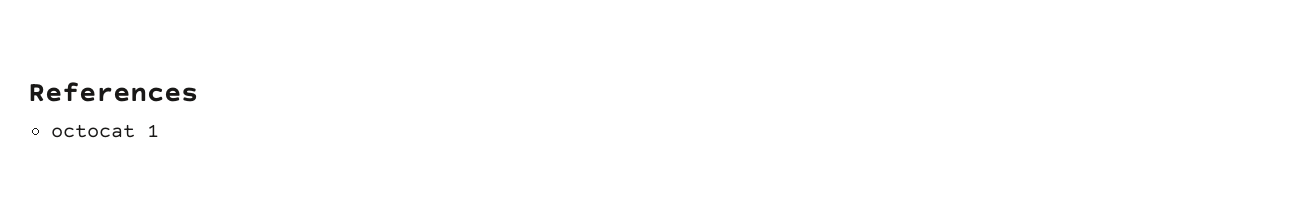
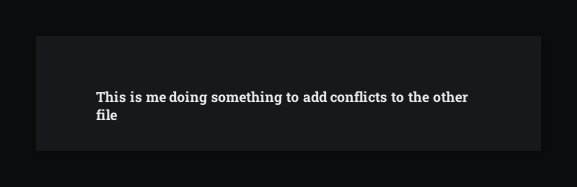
[28,82,198,102] [50,124,159,138] References // octocat 1 -> [96,91,468,105] [96,109,117,121] This is me doing something to add conflicts to the other file

